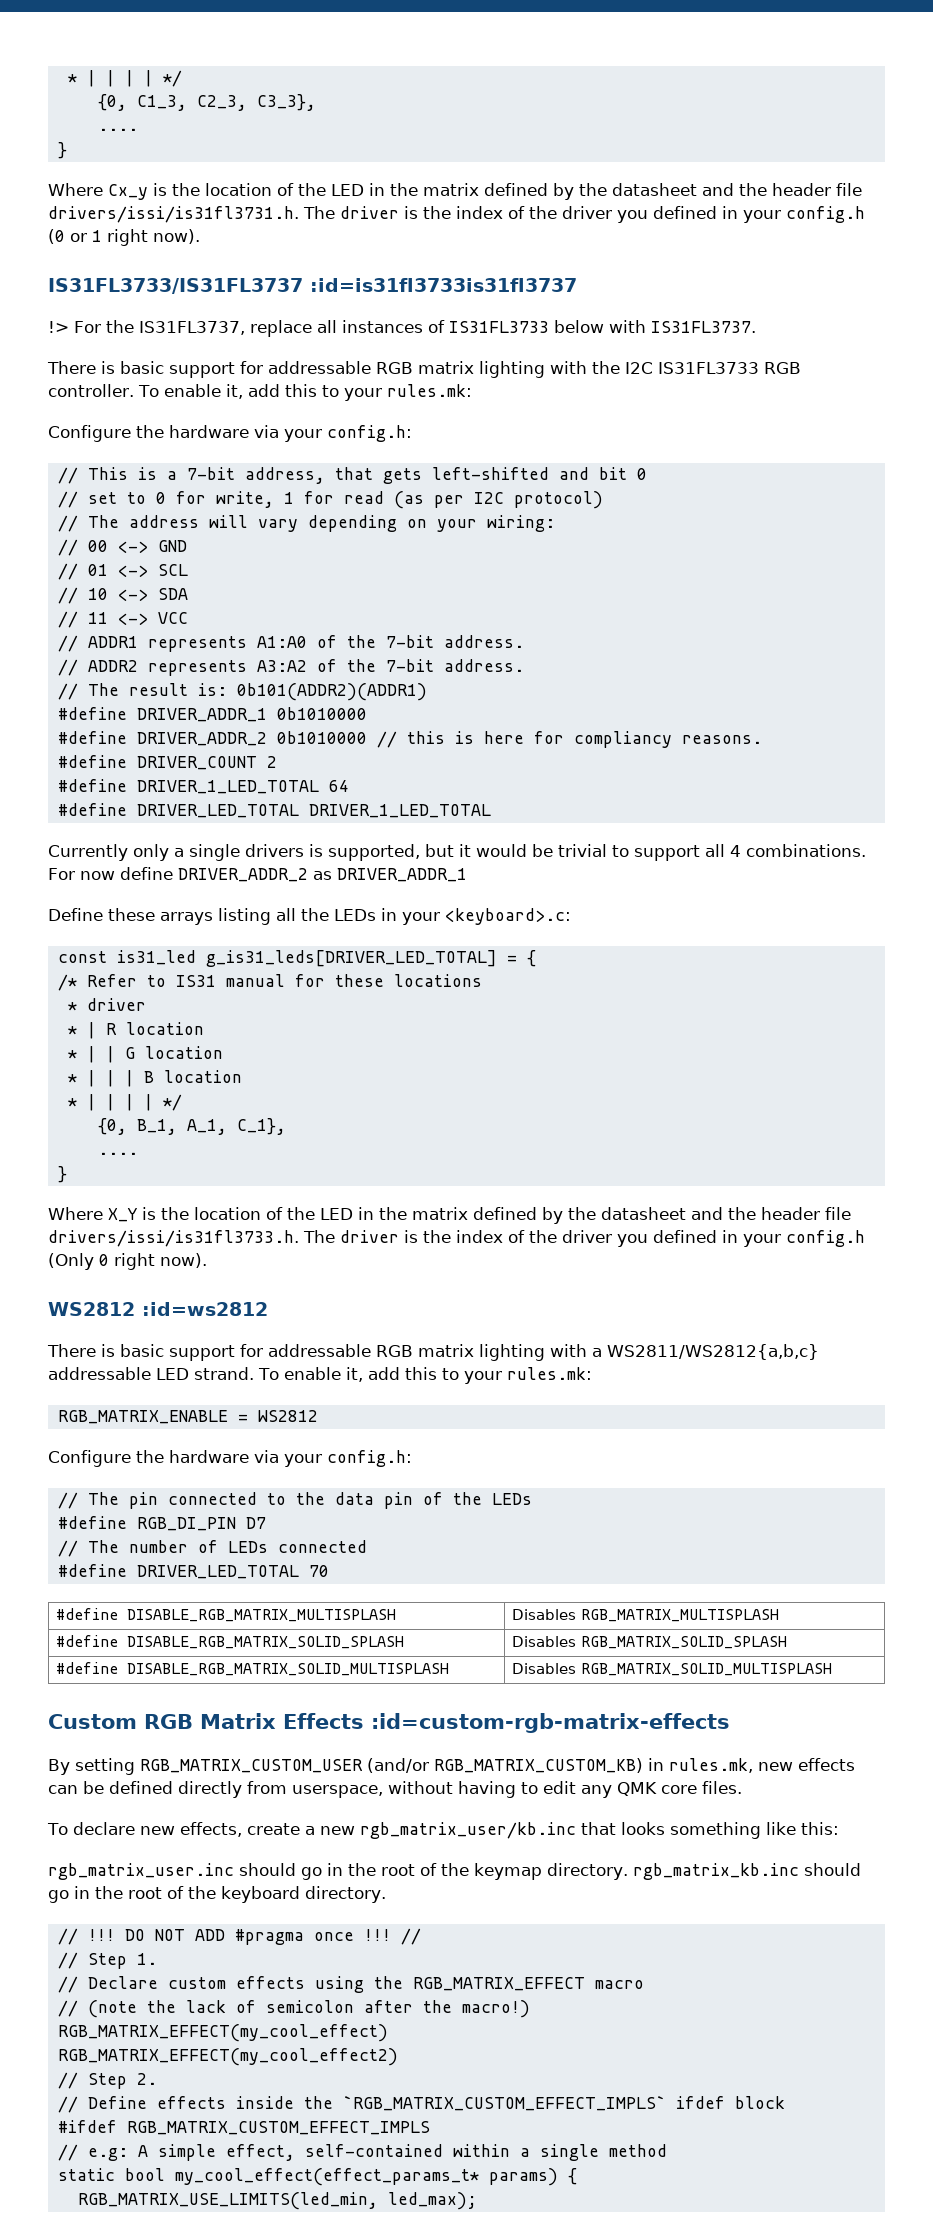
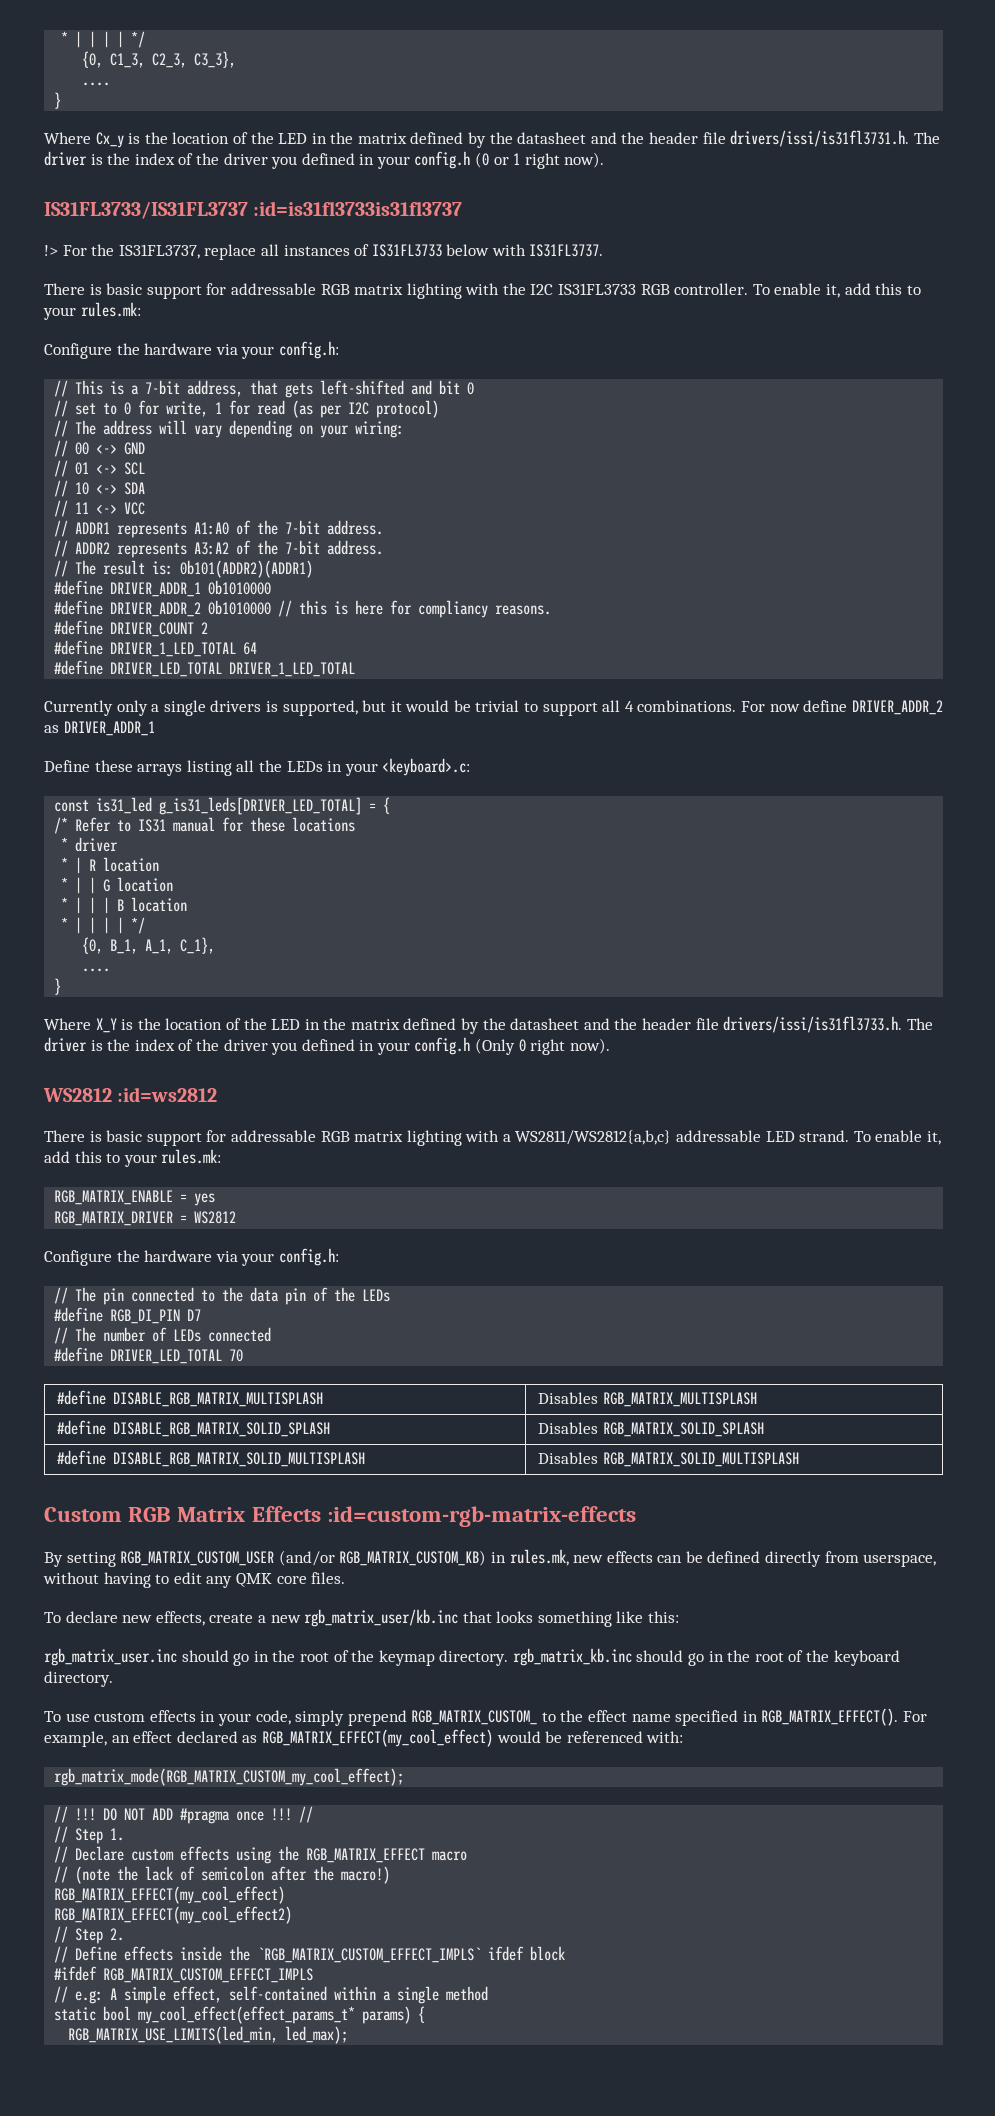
(248, 1418) none -> [194,1193,216,1206] [54,1211,188,1226] yes // RGB_MATRIX_DRIVER =
(386, 1894) none -> [44,1708,928,1726] [44,1729,684,1747] [54,1768,405,1786] // To use custom effects in your code, simply prepend RGB_MATRIX_CUSTOM_ to the effect name specified in RGB_MATRIX_EFFECT(). For example, an effect declared as RGB_MATRIX_EFFECT(my_cool_effect) would be referenced with: // rgb_matrix_mode(RGB_MATRIX_CUSTOM_my_cool_effect);

